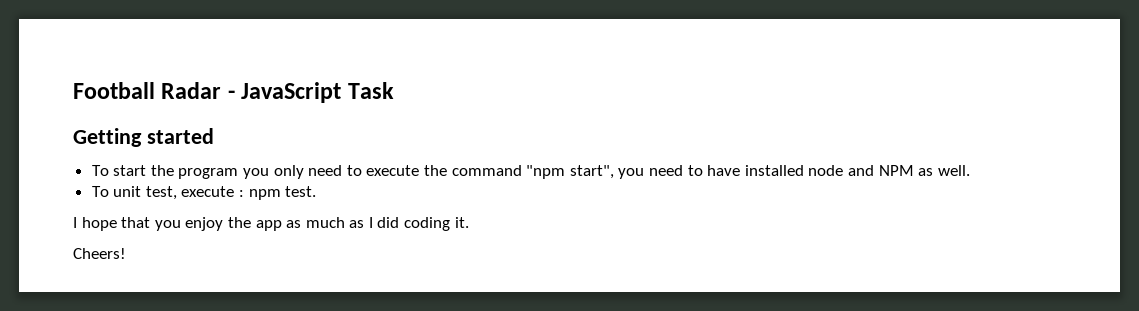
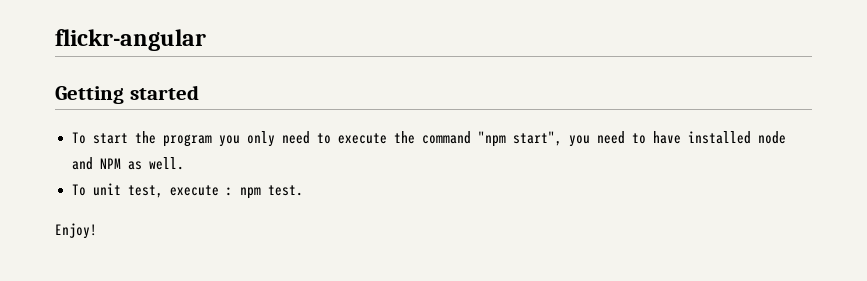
[73,82,394,103] Football Radar - JavaScript Task -> [55,29,206,51] flickr-angular
[73,217,469,231] [73,248,126,259] I hope that you enjoy the app as much as I did coding it. // Cheers! -> [55,223,97,239] Enjoy!

